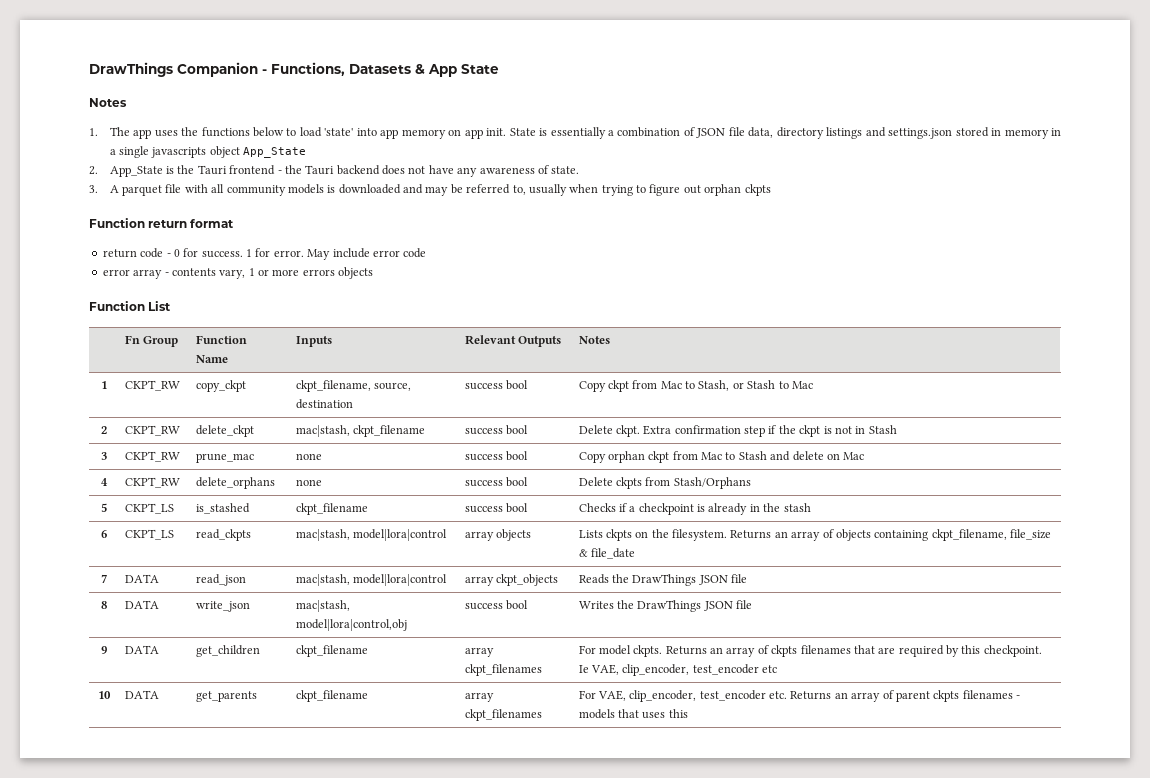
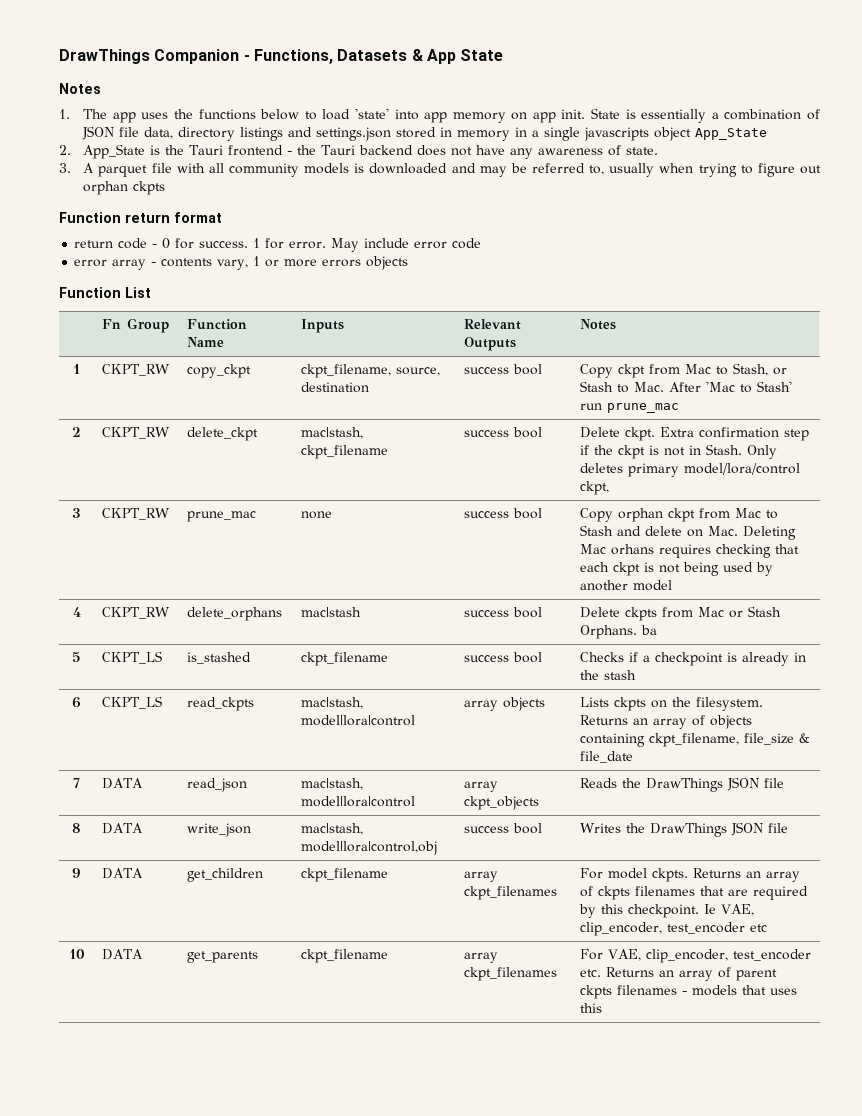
[791,381,813,389] Mac -> [633,381,792,393] [579,403,679,413] Mac. After 'Mac to Stash' run prune_mac
[868,425,897,434] Stash -> [705,444,777,459] [579,463,800,477] [579,481,609,495] Stash. Only deletes primary model/lora/control ckpt,
[843,452,865,460] Mac -> [707,526,796,540] [579,544,799,558] [579,562,773,576] [579,580,672,591] Mac. Deleting Mac orhans requires checking that each ckpt is not being used by another model
[295,479,322,486] | none -> [300,607,361,617] | mac|stash
[673,477,751,489] Stash/Orphans -> [697,606,781,618] [579,625,657,639] Mac or Stash Orphans. ba

